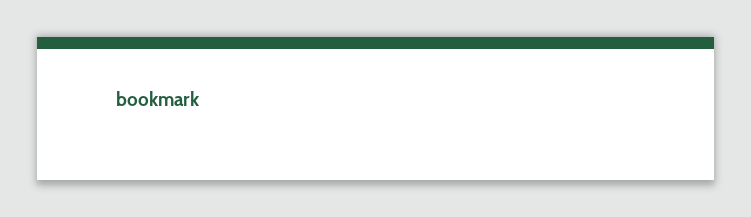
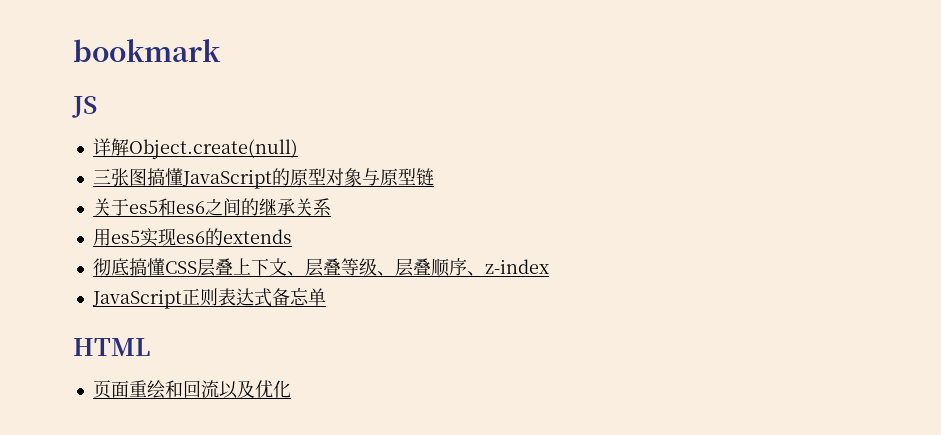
(200, 98) none -> [72,96,97,118] [92,138,298,159] [92,168,434,189] [92,198,331,216] [92,228,292,247] [92,258,549,277] [91,287,326,309] [73,338,150,356] [92,380,291,399] // JS // 详解Object.create(null) // 三张图搞懂JavaScript的原型对象与原型链 // 关于es5和es6之间的继承关系 // 用es5实现es6的extends // 彻底搞懂CSS层叠上下文、层叠等级、层叠顺序、z-index // JavaScript正则表达式备忘单 // HTML // 页面重绘和回流以及优化

